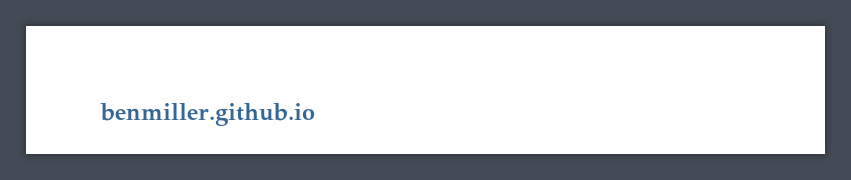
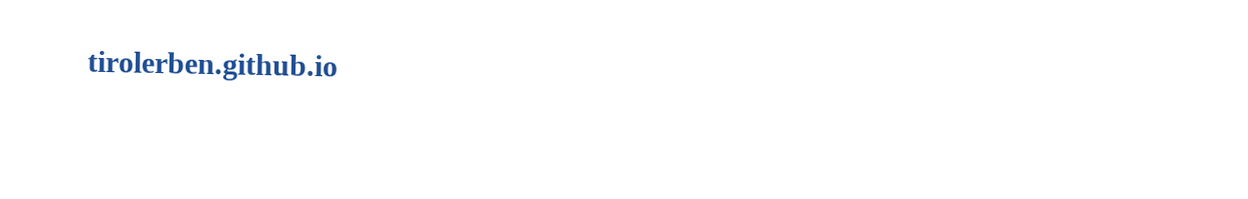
[100,103,315,126] benmiller.github.io -> [87,50,338,83] tirolerben.github.io

